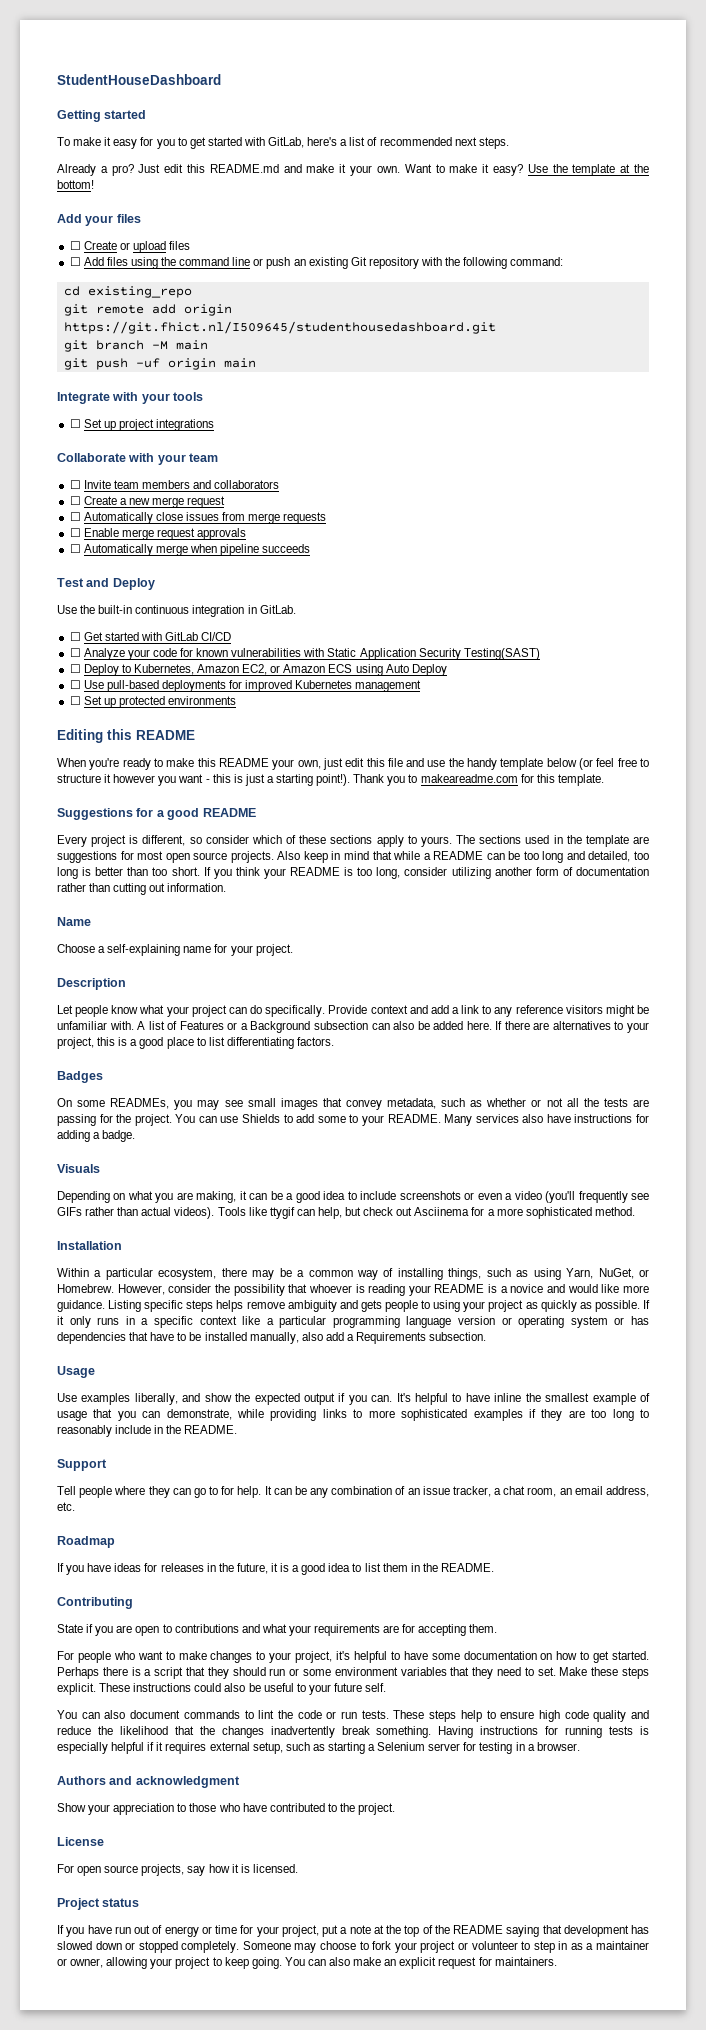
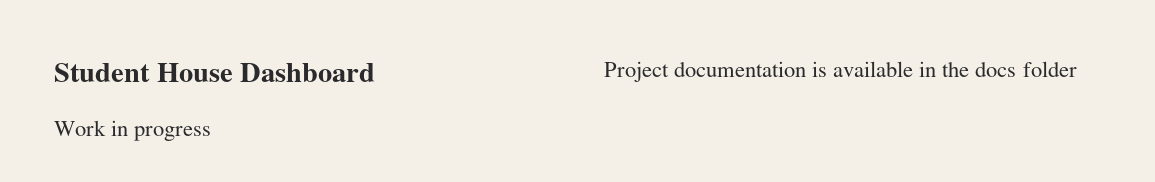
[57,74,221,85] [57,110,147,122] [57,137,509,149] [57,164,649,176] [57,180,94,189] [57,214,141,226] [69,241,191,253] [69,257,564,269] [63,286,192,298] [63,304,232,316] [63,321,496,334] [63,340,208,352] [63,358,256,370] [57,392,204,404] [69,419,215,431] [57,453,219,465] [69,480,280,489] [69,496,226,508] [69,512,327,524] [69,528,247,540] [69,544,311,556] [57,578,155,590] [57,605,296,617] [69,632,232,641] [69,648,540,660] [69,664,447,676] [69,680,422,692] [69,696,237,708] [57,729,195,743] [57,758,650,770] [57,774,604,786] [57,808,256,820] [57,835,649,847] [57,851,649,863] [57,867,649,879] [57,883,227,895] [57,917,91,926] [57,944,293,956] [57,978,126,990] [57,1005,649,1017] [57,1021,649,1033] [57,1037,334,1049] [57,1071,103,1083] [57,1098,649,1110] [57,1114,649,1126] [57,1130,136,1142] [57,1164,100,1173] [57,1191,650,1203] [57,1207,635,1219] [57,1241,122,1250] [57,1268,650,1280] [57,1284,649,1296] [57,1300,650,1312] [57,1316,649,1328] [57,1332,487,1344] [57,1366,95,1378] [57,1393,651,1405] [57,1409,650,1421] [57,1425,238,1437] [57,1459,107,1471] [57,1486,649,1498] [57,1502,75,1511] [57,1536,115,1548] [57,1563,494,1575] [57,1597,133,1609] [57,1624,498,1636] [57,1651,649,1663] [57,1667,649,1679] [57,1683,387,1695] [57,1710,649,1722] [57,1726,650,1738] [57,1742,580,1754] [57,1776,240,1788] [57,1803,396,1815] [57,1837,104,1846] [57,1864,298,1876] [57,1898,140,1910] [57,1925,649,1937] [57,1941,649,1953] [57,1957,557,1969] StudentHouseDashboard // Getting started // To make it easy for you to get started with GitLab, here's a list of recommended next steps. // Already a pro? Just edit this README.md and make it your own. Want to make it easy? Use the template at the bottom! // Add your files // ☐ Create or upload files // ☐ Add files using the command line or push an existing Git repository with the following command: // cd existing_repo // git remote add origin https://git.fhict.nl/I509645/studenthousedashboard.git // git branch -M main // git push -uf origin main // Integrate with your tools // ☐ Set up project integrations // Collaborate with your team // ☐ Invite team members and collaborators // ☐ Create a new merge request // ☐ Automatically close issues from merge requests // ☐ Enable merge request approvals // ☐ Automatically merge when pipeline succeeds // Test and Deploy // Use the built-in continuous integration in GitLab. // ☐ Get started with GitLab CI/CD // ☐ Analyze your code for known vulnerabilities with Static Application Security Testing(SAST) // ☐ Deploy to Kubernetes, Amazon EC2, or Amazon ECS using Auto Deploy // ☐ Use pull-based deployments for improved Kubernetes management // ☐ Set up protected environments // Editing this README // When you're ready to make this README your own, just edit this file and use the handy template below (or feel free to structure it however you want - this is just a starting point!). Thank you to makeareadme.com for this template. // Suggestions for a good README // Every project is different, so consider which of these sections apply to yours. The sections used in the template are suggestions for most open source projects. Also keep in mind that while a README can be too long and detailed, too long is better than too short. If you think your README is too long, consider utilizing another form of documentation rather than cutting out information. // Name // Choose a self-explaining name for your project. // Description // Let people know what your project can do specifically. Provide context and add a link to any reference visitors might be unfamiliar with. A list of Features or a Background subsection can also be added here. If there are alternatives to your project, this is a good place to list differentiating factors. // Badges // On some READMEs, you may see small images that convey metadata, such as whether or not all the tests are passing for the project. You can use Shields to add some to your README. Many services also have instructions for adding a badge. // Visuals // Depending on what you are making, it can be a good idea to include screenshots or even a video (you'll frequently see GIFs rather than actual videos). Tools like ttygif can help, but check out Asciinema for a more sophisticated method. // Installation // Within a particular ecosystem, there may be a common way of installing things, such as using Yarn, NuGet, or Homebrew. However, consider the possibility that whoever is reading your README is a novice and would like more guidance. Listing specific steps helps remove ambiguity and gets people to using your project as quickly as possible. If it only runs in a specific context like a particular programming language version or operating system or has dependencies that have to be installed manually, also add a Requirements subsection. // Usage // Use examples liberally, and show the expected output if you can. It's helpful to have inline the smallest example of usage that you can demonstrate, while providing links to more sophisticated examples if they are too long to reasonably include in the README. // Support // Tell people where they can go to for help. It can be any combination of an issue tracker, a chat room, an email address, etc. // Roadmap // If you have ideas for releases in the future, it is a good idea to list them in the README. // Contributing // State if you are open to contributions and what your requirements are for accepting them. // For people who want to make changes to your project, it's helpful to have some documentation on how to get started. Perhaps there is a script that they should run or some environment variables that they need to set. Make these steps explicit. These instructions could also be useful to your future self. // You can also document commands to lint the code or run tests. These steps help to ensure high code quality and reduce the likelihood that the changes inadvertently break something. Having instructions for running tests is especially helpful if it requires external setup, such as starting a Selenium server for testing in a browser. // Authors and acknowledgment // Show your appreciation to those who have contributed to the project. // License // For open source projects, say how it is licensed. // Project status // If you have run out of energy or time for your project, put a note at the top of the README saying that development has slowed down or stopped completely. Someone may choose to fork your project or volunteer to step in as a maintainer or owner, allowing your project to keep going. You can also make an explicit request for maintainers. -> [54,63,376,82] [54,120,212,141] [604,61,1077,82] Student House Dashboard // Work in progress // Project documentation is available in the docs folder

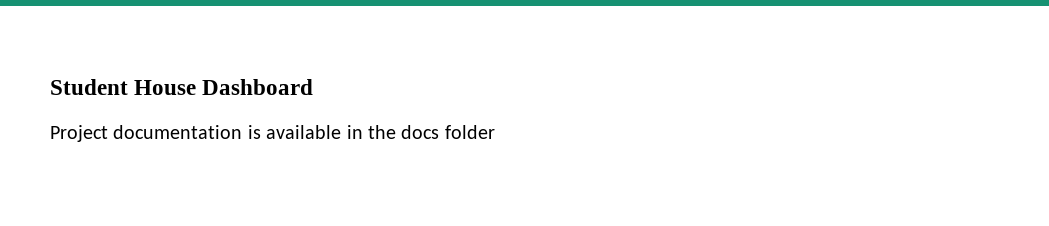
[54,120,212,141] // Work in progress -> (314, 87) none

